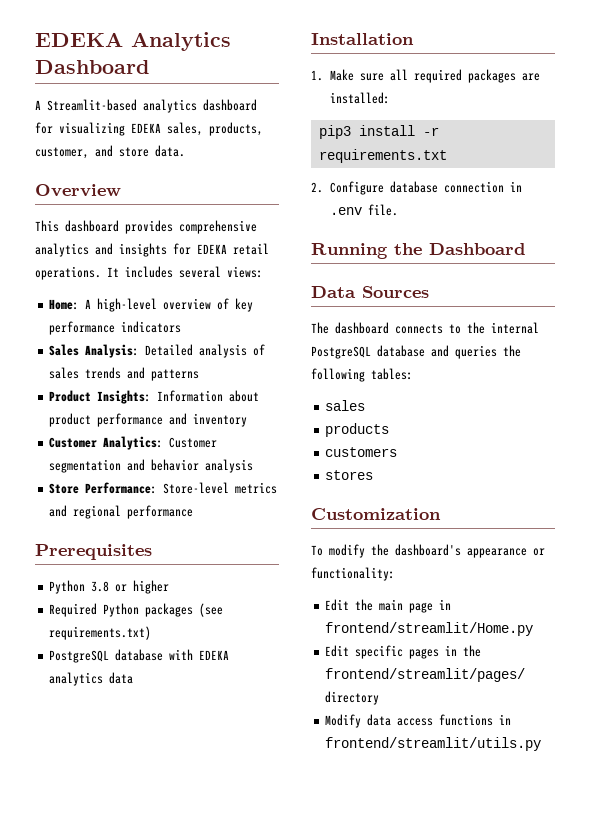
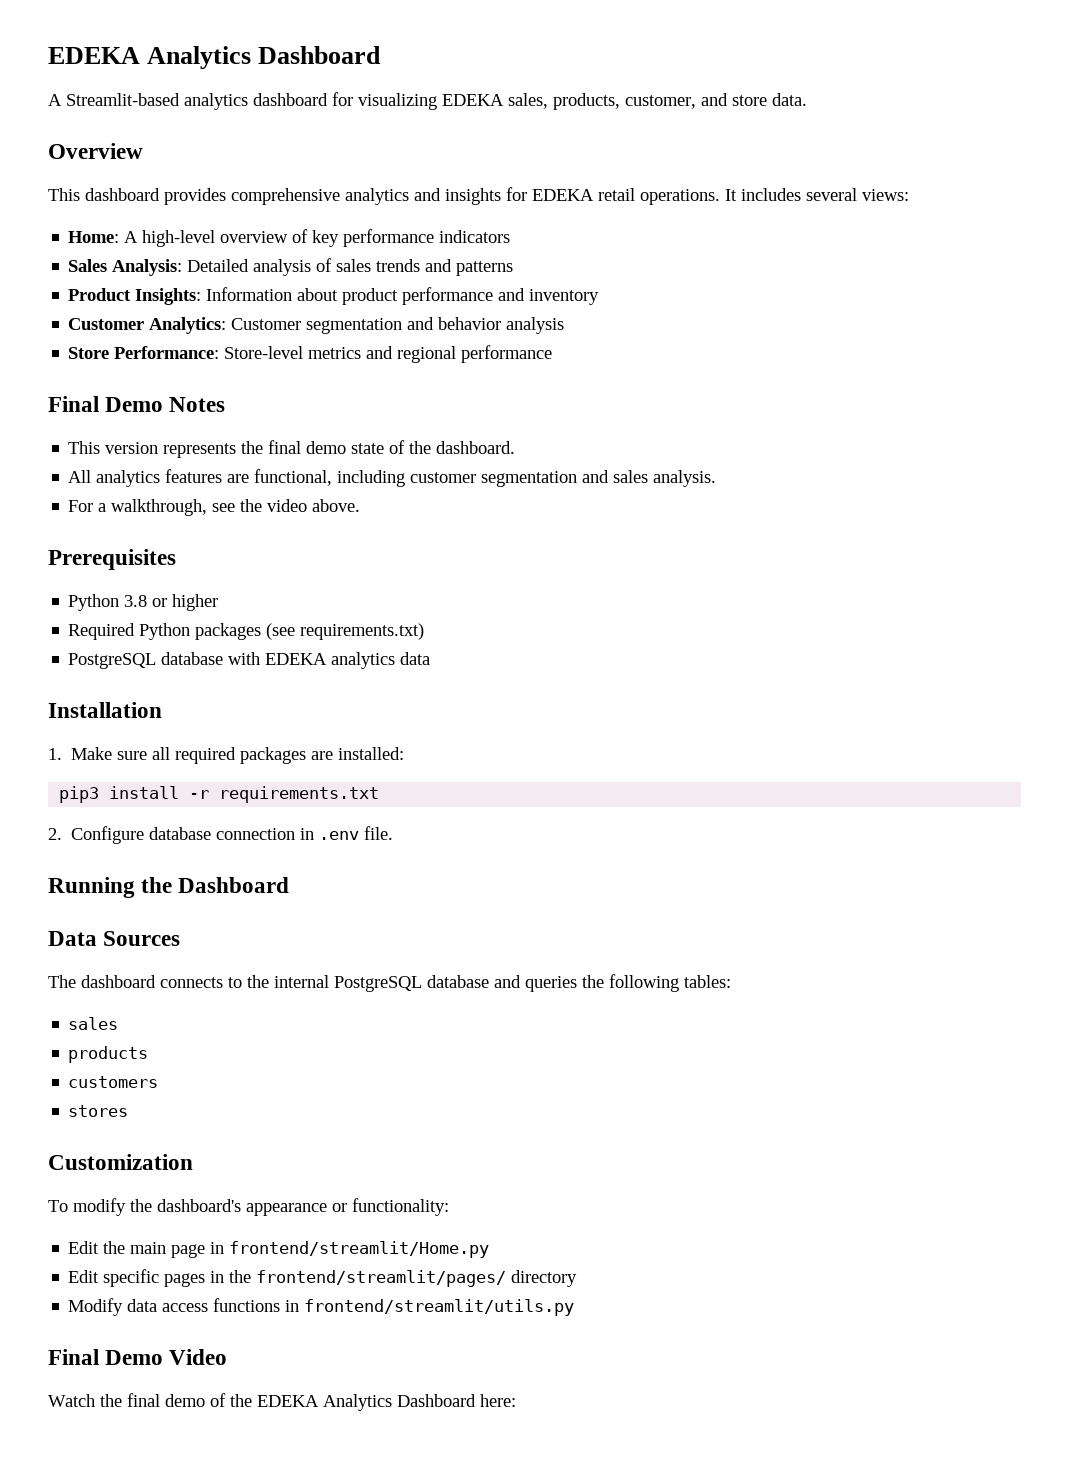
(194, 512) none -> [48,396,226,412] [68,440,516,458] [68,469,717,487] [68,499,361,516] // Final Demo Notes // This version represents the final demo state of the dashboard. // All analytics features are functional, including customer segmentation and sales analysis. // For a walkthrough, see the video above.
(542, 744) none -> [48,1349,228,1365] [48,1393,516,1411] // Final Demo Video // Watch the final demo of the EDEKA Analytics Dashboard here:

